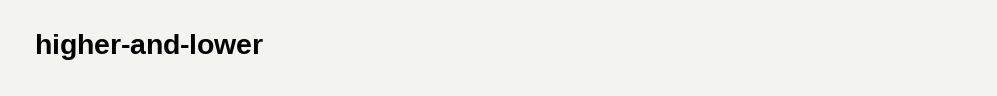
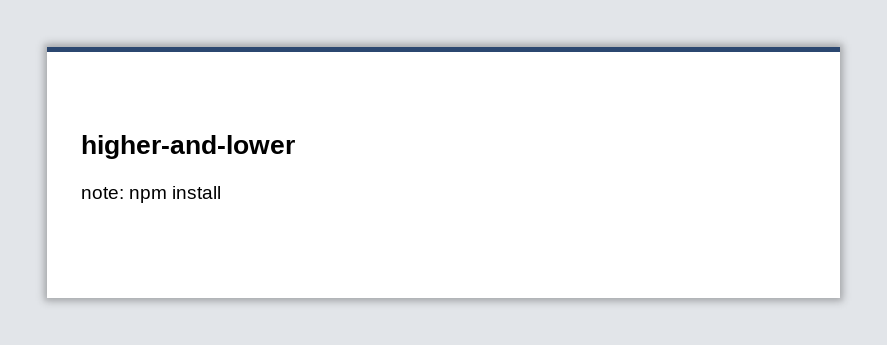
(263, 47) none -> [81,186,222,203] // note: npm install

